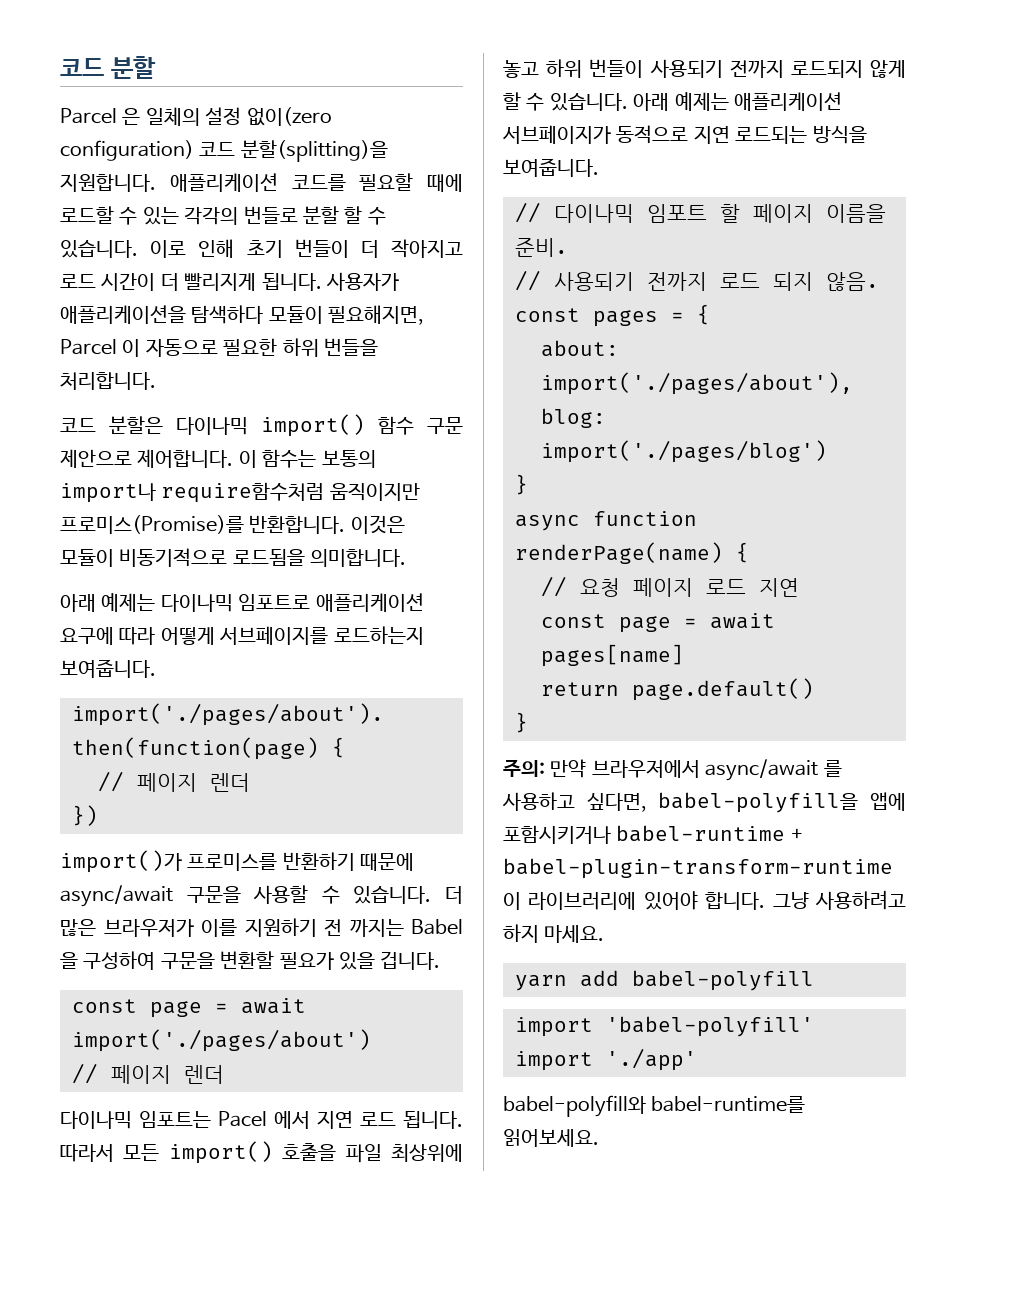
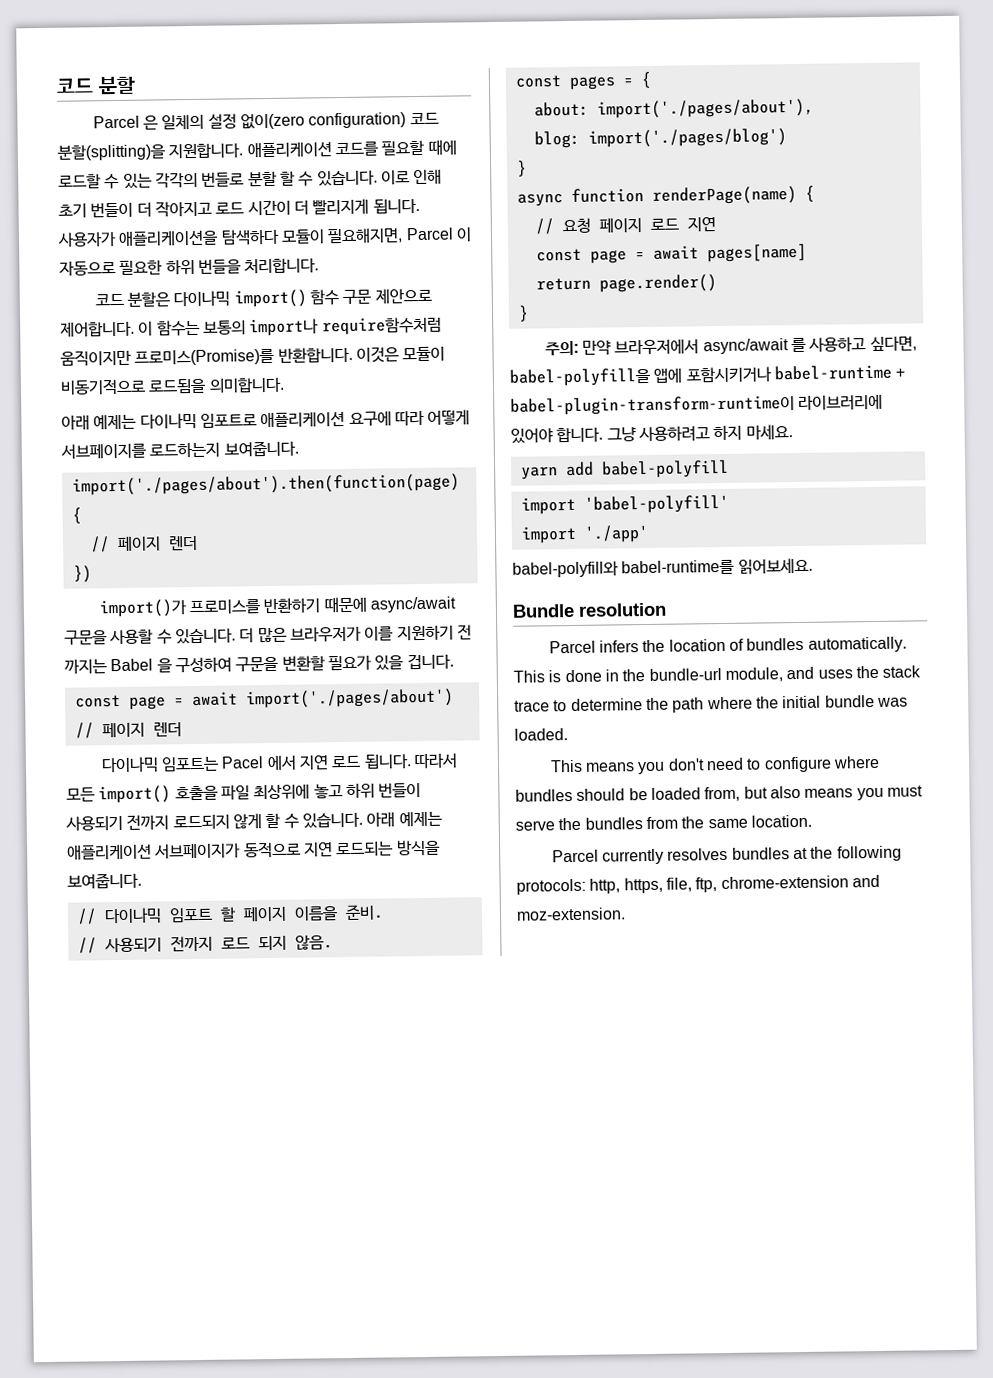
[632,678,814,701] page.default() -> [598,274,717,293] page.render()
(599, 1138) none -> [512,602,667,618] [548,636,907,654] [513,665,922,683] [514,694,908,713] [514,728,568,741] [549,755,880,775] [515,785,923,802] [515,814,812,831] [551,845,902,865] [516,874,880,895] [516,907,626,921] // Bundle resolution // Parcel infers the location of bundles automatically. This is done in the bundle-url module, and uses the stack trace to determine the path where the initial bundle was loaded. // This means you don't need to configure where bundles should be loaded from, but also means you must serve the bundles from the same location. // Parcel currently resolves bundles at the following protocols: http, https, file, ftp, chrome-extension and moz-extension.

